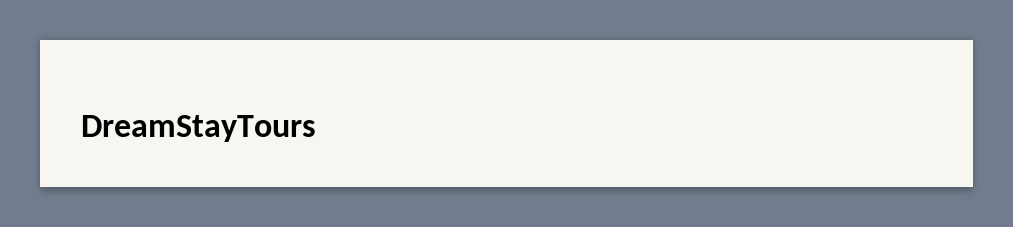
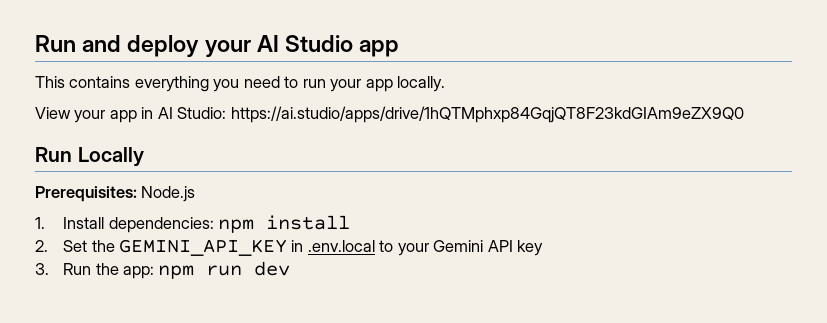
[81,115,316,142] DreamStayTours -> [35,35,400,57] [35,76,446,92] [35,106,744,123] [35,147,144,167] [35,186,196,202] [35,215,350,233] [35,239,544,256] [35,261,291,279] Run and deploy your AI Studio app // This contains everything you need to run your app locally. // View your app in AI Studio: https://ai.studio/apps/drive/1hQTMphxp84GqjQT8F23kdGIAm9eZX9Q0 // Run Locally // Prerequisites: Node.js // 1. Install dependencies: npm install // 2. Set the GEMINI_API_KEY in .env.local to your Gemini API key // 3. Run the app: npm run dev

